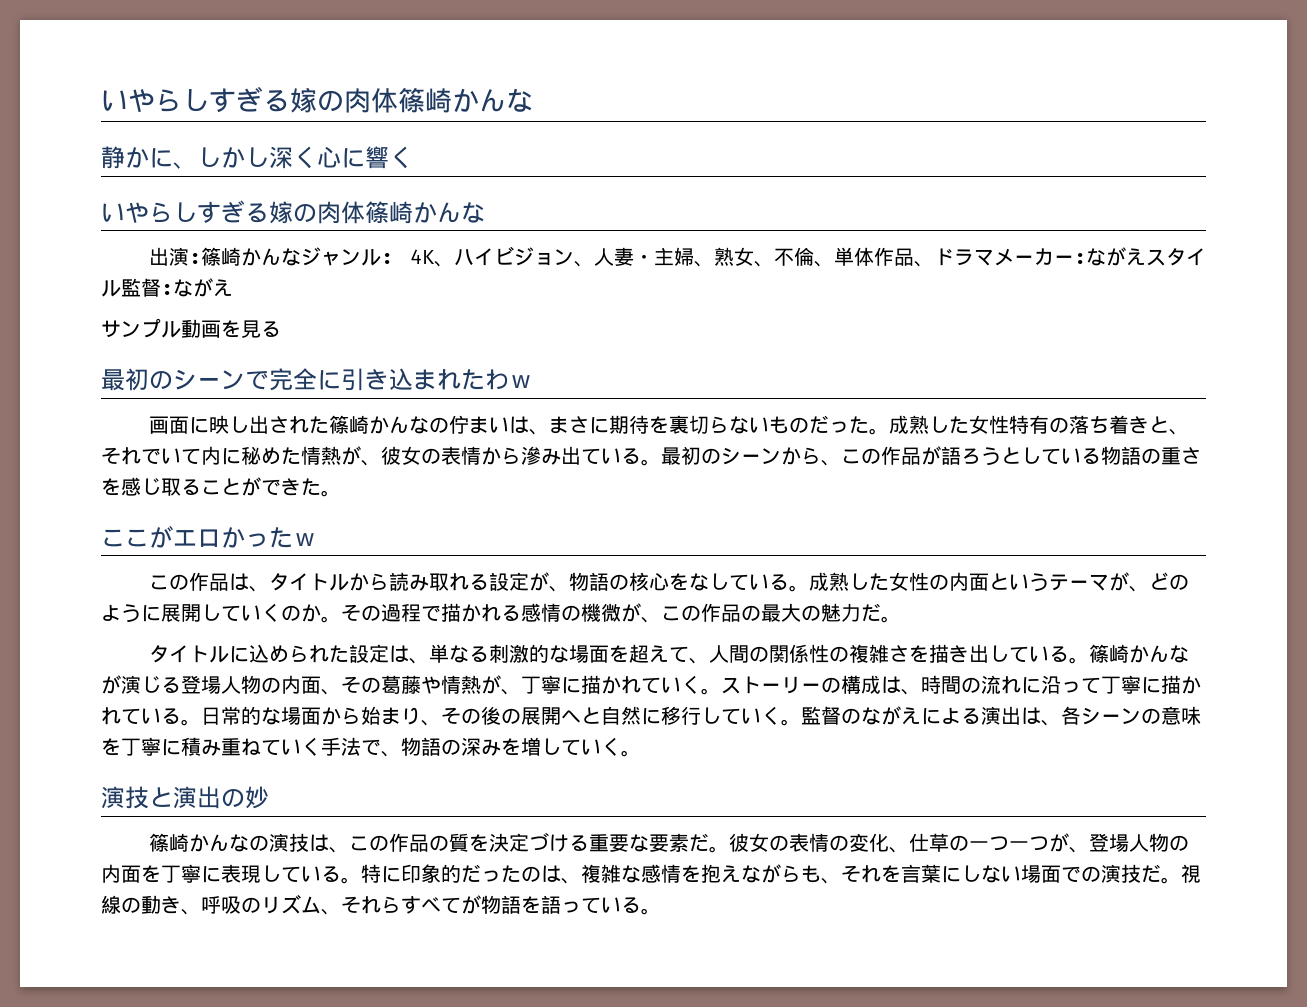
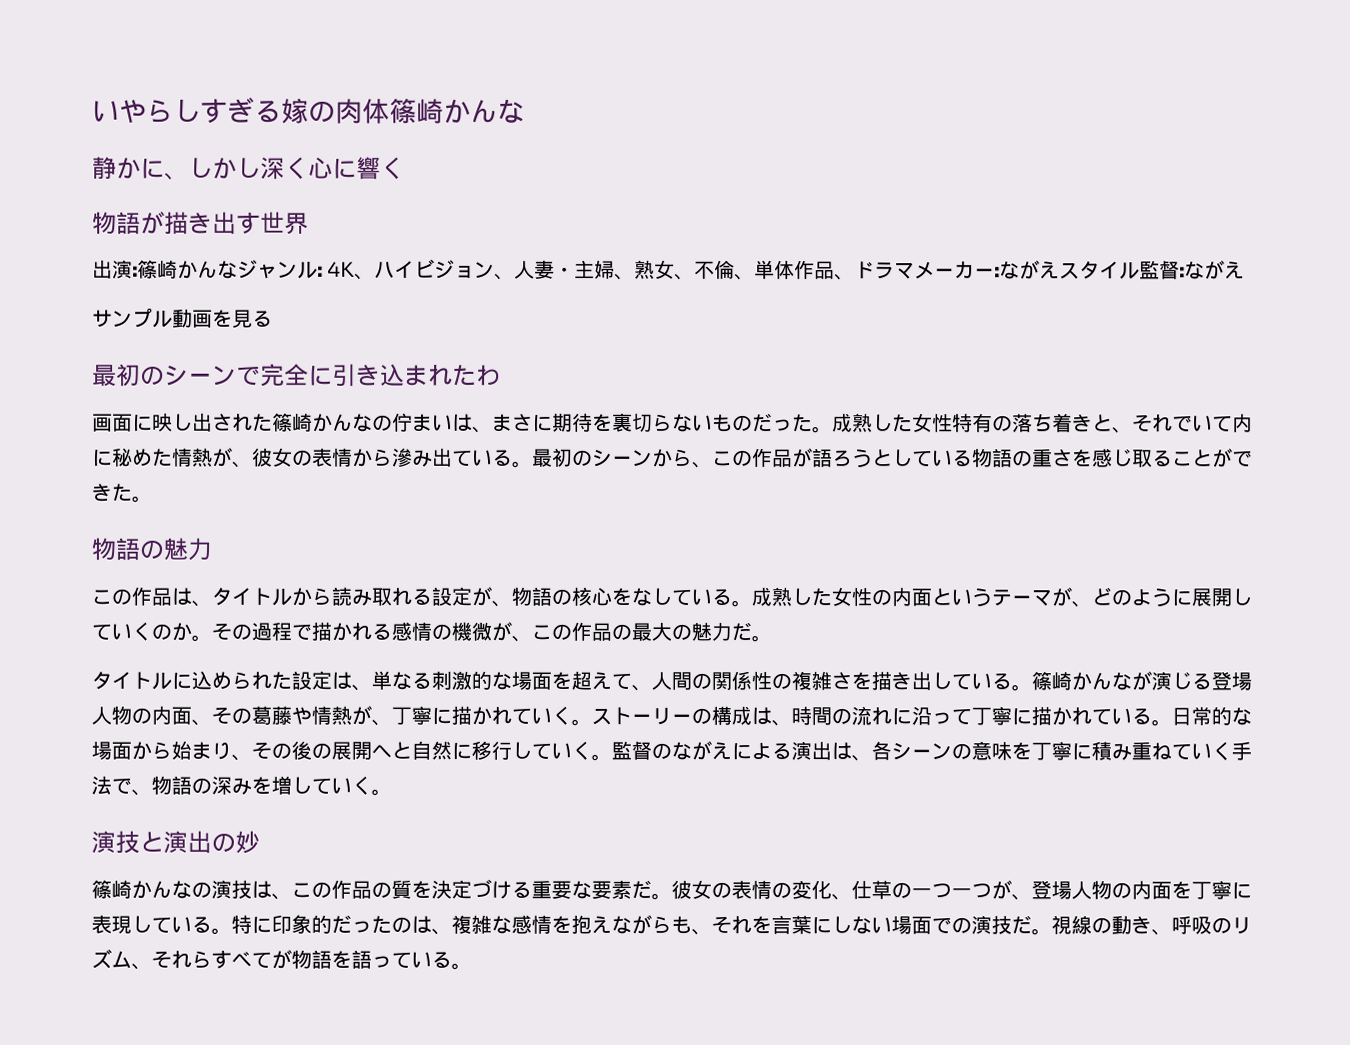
[101,200,485,224] いやらしすぎる嫁の肉体篠崎かんな -> [92,210,309,235] 物語が描き出す世界
[509,375,533,388] ｗ -> (501, 375) none
[101,525,317,548] ここがエロかったｗ -> [91,537,212,561] 物語の魅力

